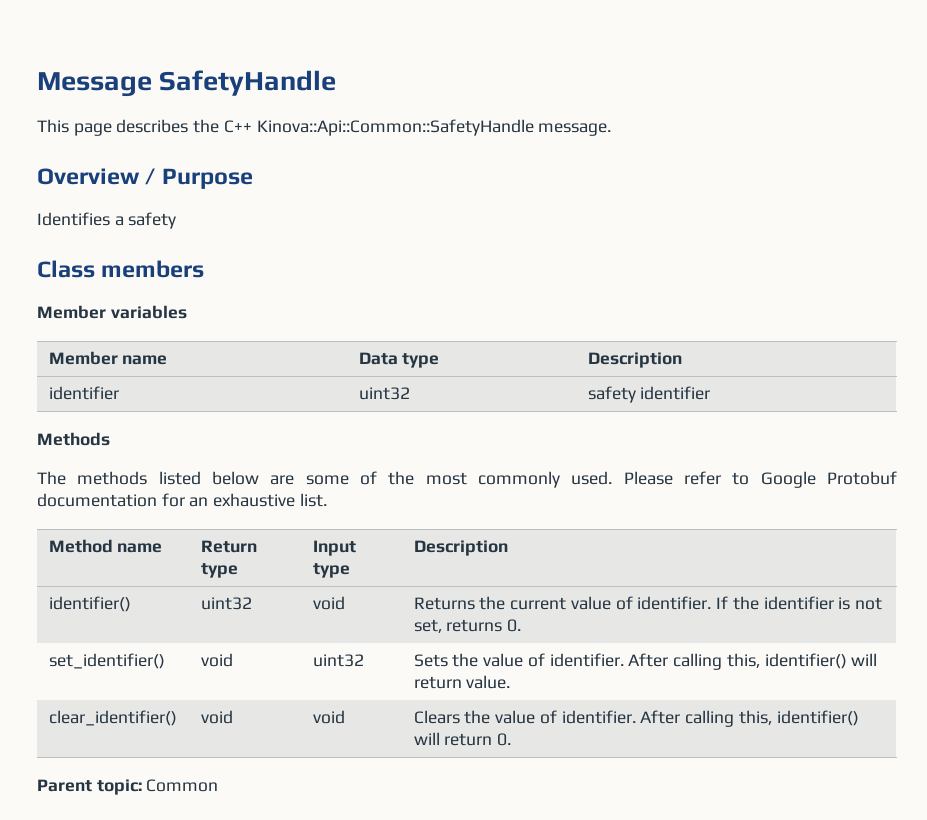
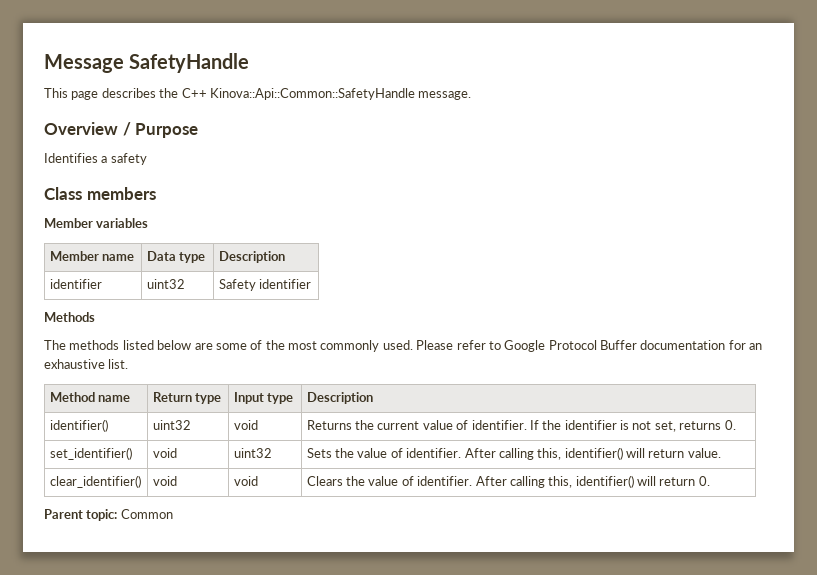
[587,386,636,403] safety -> [218,279,256,291] Safety
[827,471,898,485] Protobuf -> [548,340,637,350] Protocol Buffer

